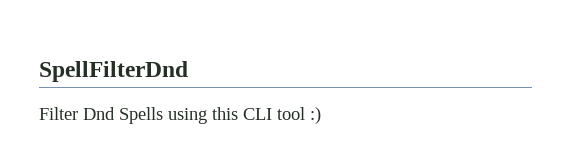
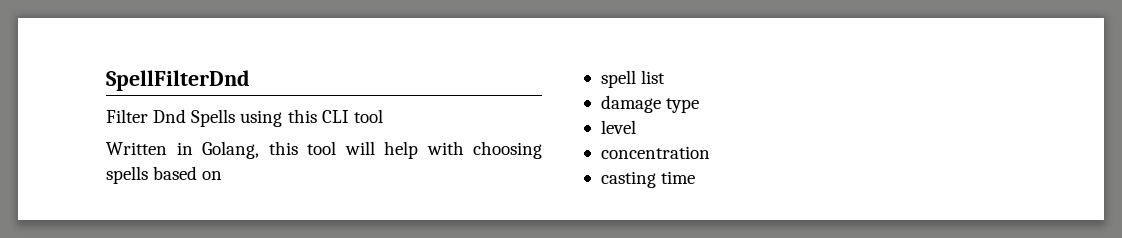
[310,107,321,124] :) -> [106,141,542,159] [106,166,223,184] [600,70,666,88] [600,95,700,113] [600,120,636,134] [600,146,710,159] [600,171,696,188] // Written in Golang, this tool will help with choosing spells based on // spell list // damage type // level // concentration // casting time

